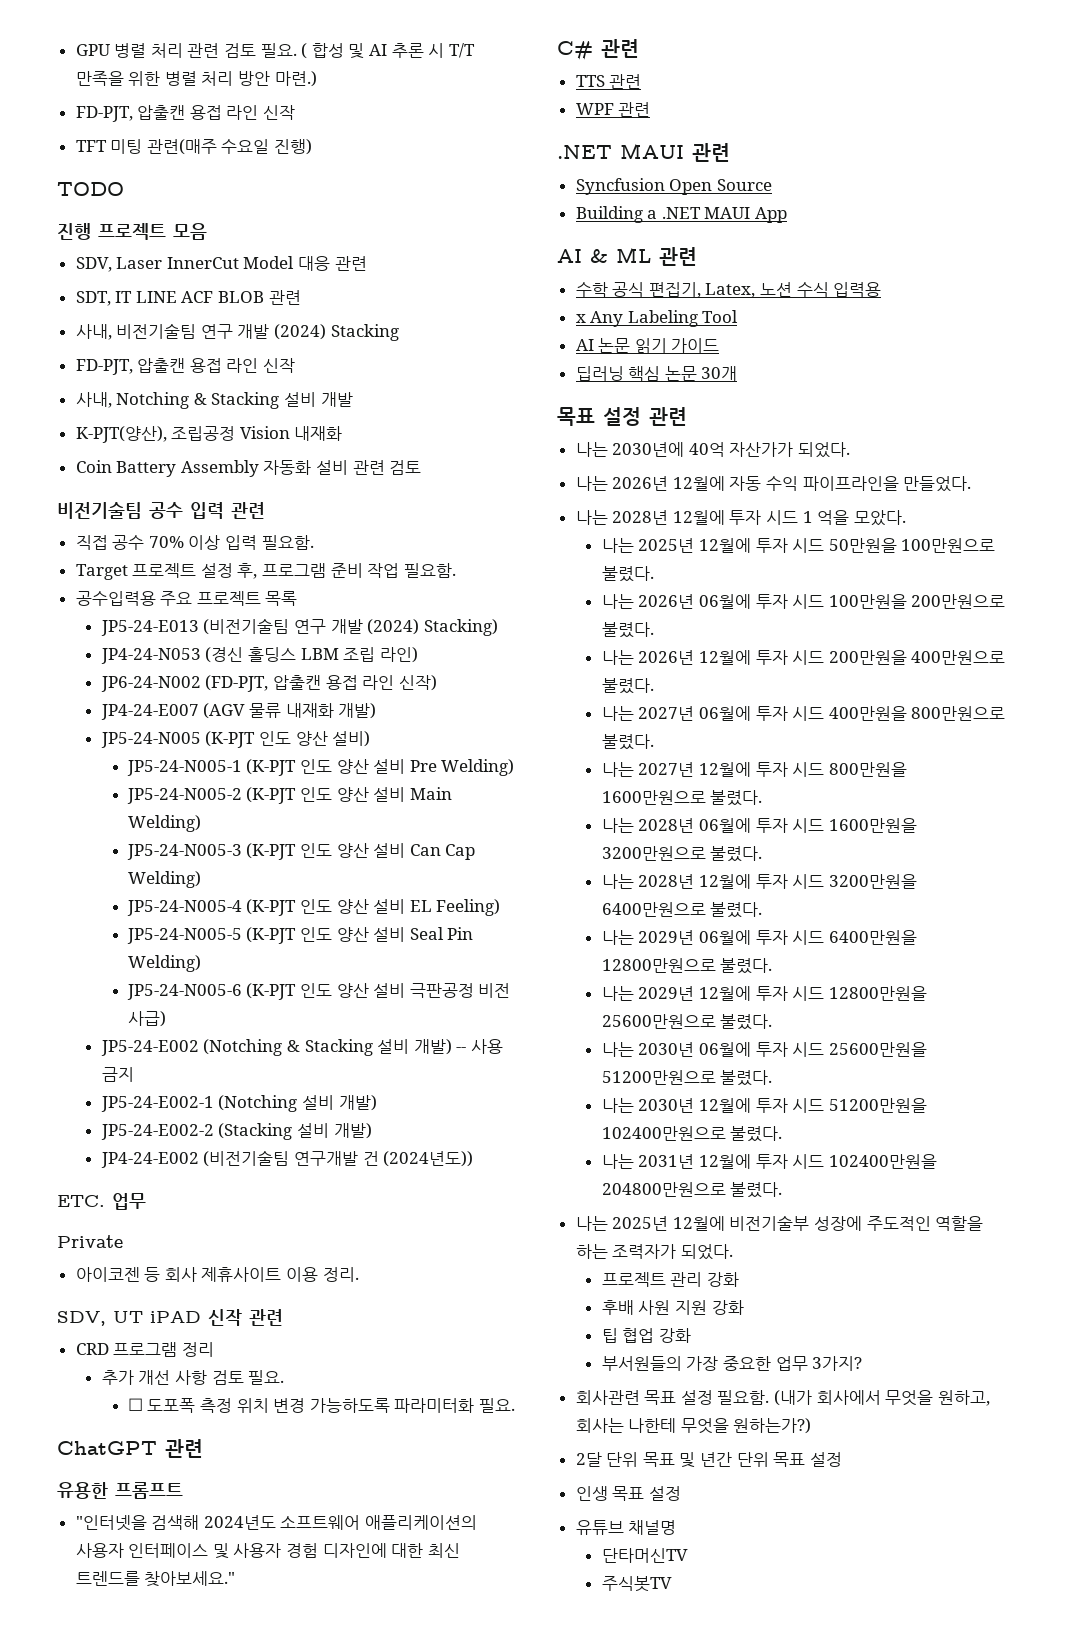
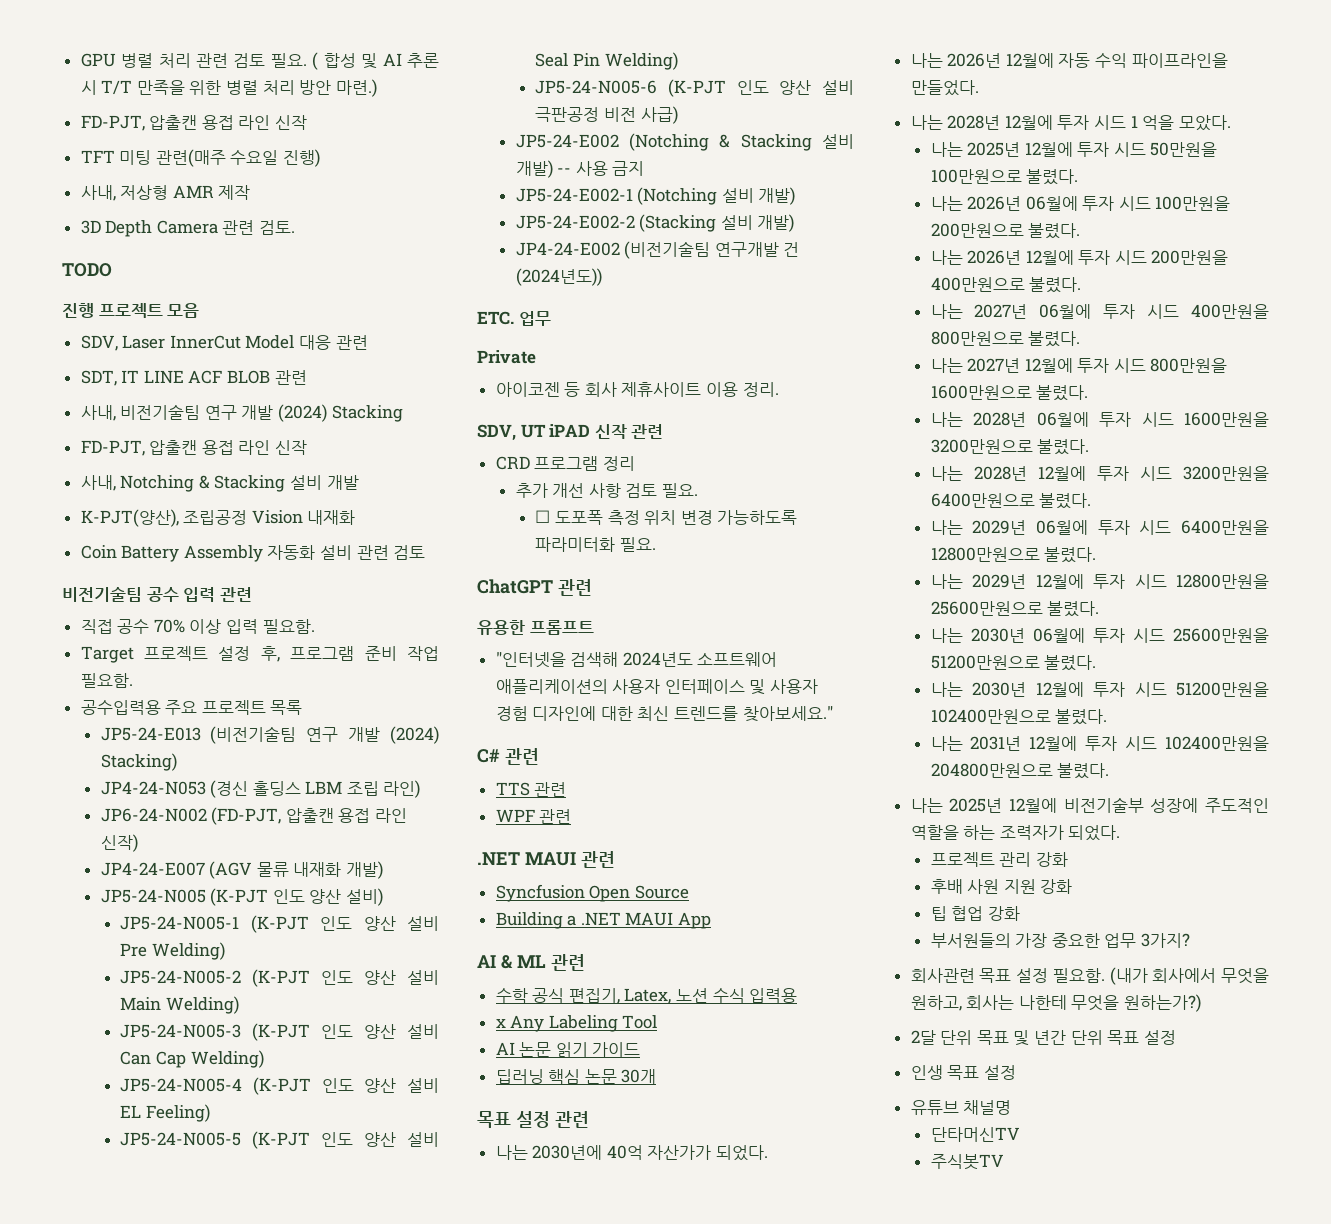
(313, 147) none -> [80,185,251,201] [80,220,296,237] // 사내, 저상형 AMR 제작 // 3D Depth Camera 관련 검토.

